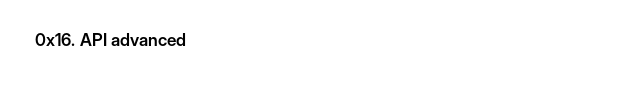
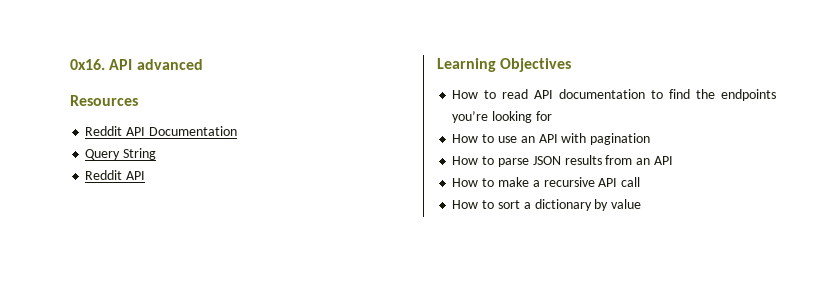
(187, 39) none -> [70,95,138,106] [85,126,237,136] [85,148,157,160] [85,170,146,180] [437,58,572,72] [452,89,776,101] [452,111,552,123] [452,133,651,145] [452,155,673,167] [452,177,641,187] [452,199,642,211] // Resources // Reddit API Documentation // Query String // Reddit API // Learning Objectives // How to read API documentation to find the endpoints you’re looking for // How to use an API with pagination // How to parse JSON results from an API // How to make a recursive API call // How to sort a dictionary by value

